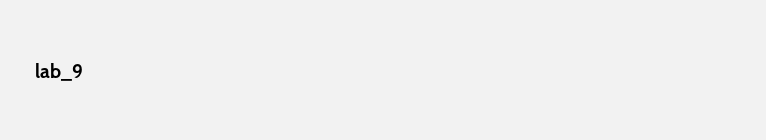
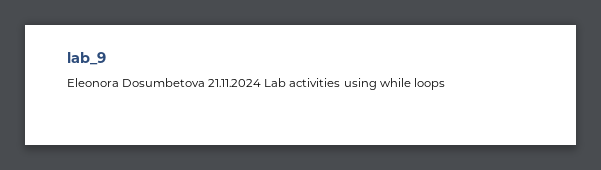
(83, 72) none -> [67,78,445,90] // Eleonora Dosumbetova 21.11.2024 Lab activities using while loops

